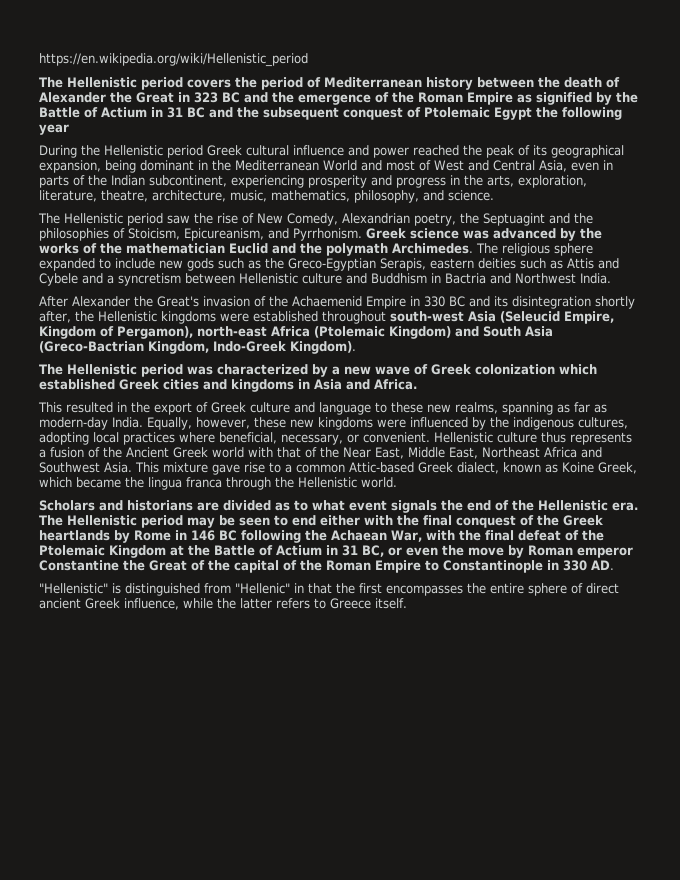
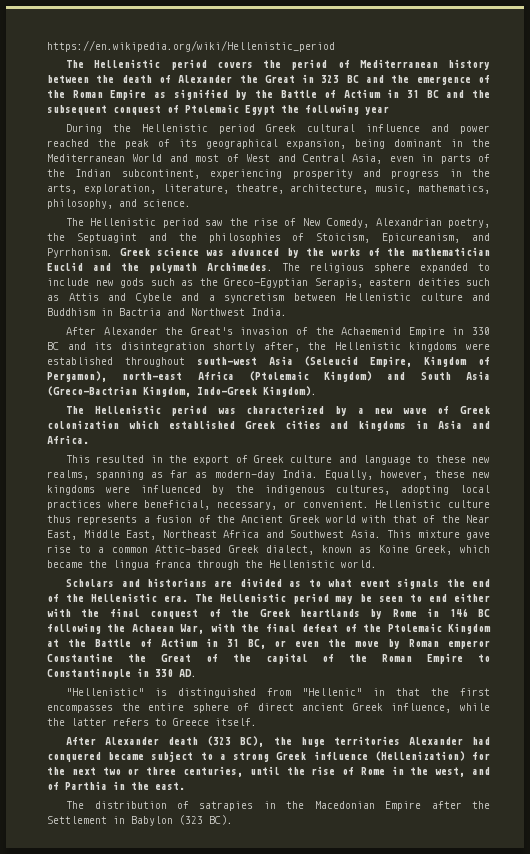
(407, 603) none -> [66,736,491,747] [47,751,491,762] [47,766,490,777] [47,781,185,790] [66,801,490,811] [47,815,233,826] // After Alexander death (323 BC), the huge territories Alexander had conquered became subject to a strong Greek influence (Hellenization) for the next two or three centuries, until the rise of Rome in the west, and of Parthia in the east. // The distribution of satrapies in the Macedonian Empire after the Settlement in Babylon (323 BC).

